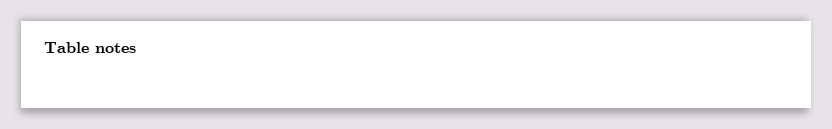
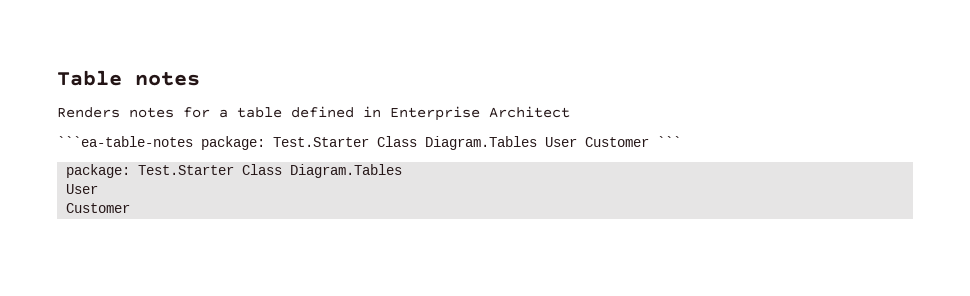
(136, 48) none -> [57,106,570,121] [57,136,681,150] [66,164,403,178] [66,184,99,194] [66,203,131,213] // Renders notes for a table defined in Enterprise Architect // ```ea-table-notes package: Test.Starter Class Diagram.Tables User Customer ``` // package: Test.Starter Class Diagram.Tables // User // Customer

